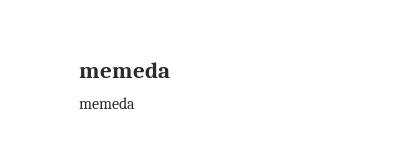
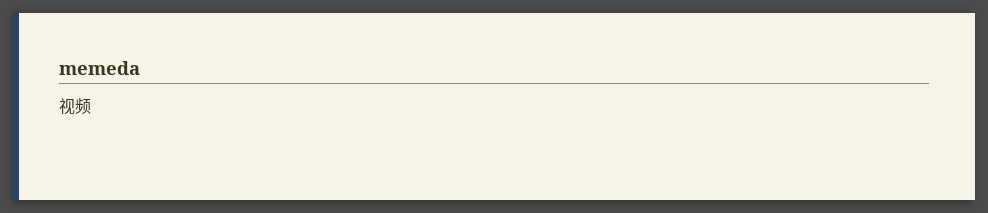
[79,97,135,109] memeda -> [59,98,91,115] 视频

